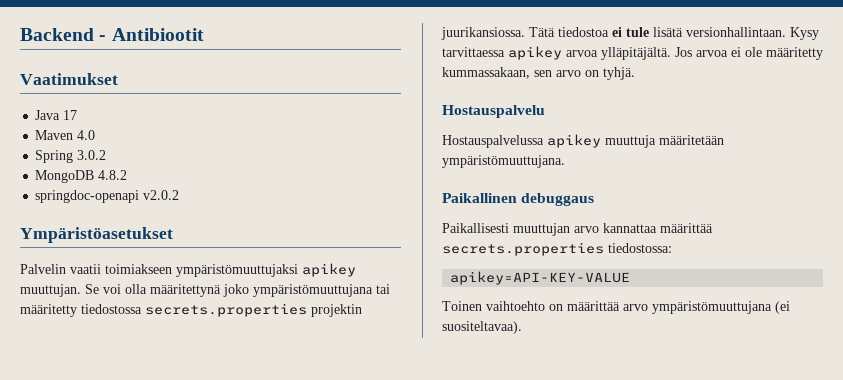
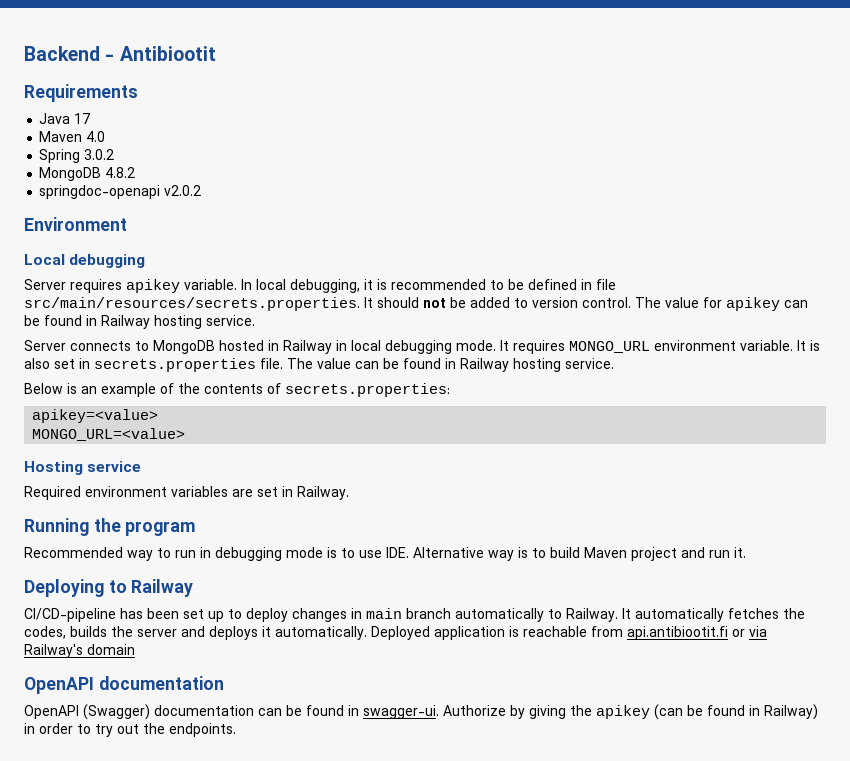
[20,73,118,85] Vaatimukset -> [24,84,138,102] Requirements
[20,227,173,243] [20,263,356,277] [20,284,390,297] [20,303,362,317] [441,27,819,40] [442,46,823,60] [442,67,635,80] [442,105,545,118] [442,134,724,148] [442,155,565,168] [442,193,595,206] [442,223,713,236] [442,242,672,256] [450,271,631,285] [442,301,790,314] [442,321,522,334] Ympäristöasetukset // Palvelin vaatii toimiakseen ympäristömuuttujaksi apikey muuttujan. Se voi olla määritettynä joko ympäristömuuttujana tai määritetty tiedostossa secrets.properties projektin juurikansiossa. Tätä tiedostoa ei tule lisätä versionhallintaan. Kysy tarvittaessa apikey arvoa ylläpitäjältä. Jos arvoa ei ole määritetty kummassakaan, sen arvo on tyhjä. // Hostauspalvelu // Hostauspalvelussa apikey muuttuja määritetään ympäristömuuttujana. // Paikallinen debuggaus // Paikallisesti muuttujan arvo kannattaa määrittää secrets.properties tiedostossa: // apikey=API-KEY-VALUE // Toinen vaihtoehto on määrittää arvo ympäristömuuttujana (ei suositeltavaa). -> [24,217,127,231] [24,254,146,268] [24,279,616,293] [24,297,808,311] [24,315,255,329] [24,340,820,354] [24,358,614,372] [24,383,450,397] [32,409,159,423] [32,428,186,441] [24,461,142,475] [24,486,349,500] [24,518,196,536] [24,547,746,561] [24,579,194,597] [24,608,805,622] [24,626,767,640] [24,644,135,658] [24,676,224,694] [24,704,818,720] [24,723,236,737] Environment // Local debugging // Server requires apikey variable. In local debugging, it is recommended to be defined in file src/main/resources/secrets.properties. It should not be added to version control. The value for apikey can be found in Railway hosting service. // Server connects to MongoDB hosted in Railway in local debugging mode. It requires MONGO_URL environment variable. It is also set in secrets.properties file. The value can be found in Railway hosting service. // Below is an example of the contents of secrets.properties: // apikey=<value> // MONGO_URL=<value> // Hosting service // Required environment variables are set in Railway. // Running the program // Recommended way to run in debugging mode is to use IDE. Alternative way is to build Maven project and run it. // Deploying to Railway // CI/CD-pipeline has been set up to deploy changes in main branch automatically to Railway. It automatically fetches the codes, builds the server and deploys it automatically. Deployed application is reachable from api.antibiootit.fi or via Railway's domain // OpenAPI documentation // OpenAPI (Swagger) documentation can be found in swagger-ui. Authorize by giving the apikey (can be found in Railway) in order to try out the endpoints.

